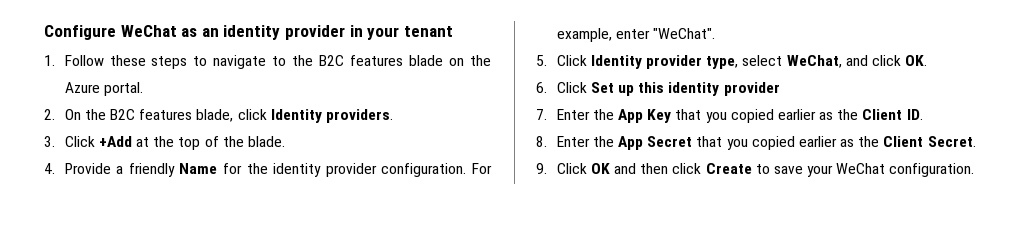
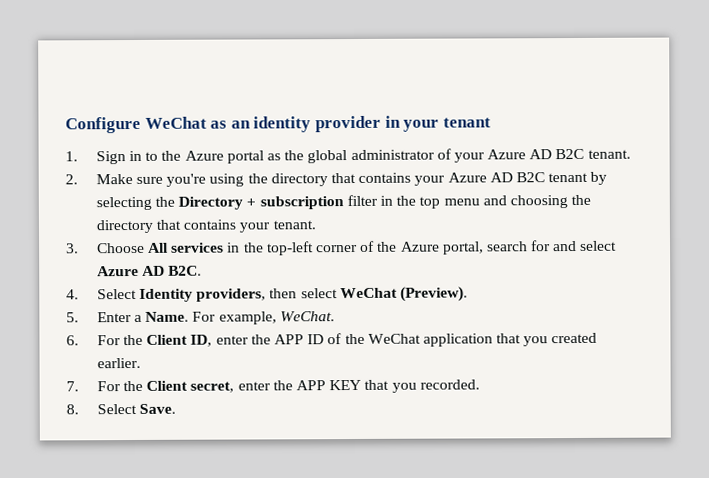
[64,55,491,69] [64,82,143,96] [44,109,393,123] [44,136,285,150] [44,163,492,177] [556,28,715,42] [536,55,928,69] [536,82,780,96] [536,109,923,123] [536,136,976,150] [536,163,975,177] Follow these steps to navigate to the B2C features blade on the Azure portal. // 2. On the B2C features blade, click Identity providers. // 3. Click +Add at the top of the blade. // 4. Provide a friendly Name for the identity provider configuration. For example, enter "WeChat". // 5. Click Identity provider type, select WeChat, and click OK. // 6. Click Set up this identity provider // 7. Enter the App Key that you copied earlier as the Client ID. // 8. Enter the App Secret that you copied earlier as the Client Secret. // 9. Click OK and then click Create to save your WeChat configuration. -> [95,148,631,165] [65,171,608,187] [95,194,592,211] [95,219,316,234] [66,240,618,256] [96,265,203,277] [66,286,468,302] [66,311,335,325] [66,332,598,347] [96,357,141,369] [66,379,480,393] [66,403,177,415] Sign in to the Azure portal as the global administrator of your Azure AD B2C tenant. // 2. Make sure you're using the directory that contains your Azure AD B2C tenant by selecting the Directory + subscription filter in the top menu and choosing the directory that contains your tenant. // 3. Choose All services in the top-left corner of the Azure portal, search for and select Azure AD B2C. // 4. Select Identity providers, then select WeChat (Preview). // 5. Enter a Name. For example, WeChat. // 6. For the Client ID, enter the APP ID of the WeChat application that you created earlier. // 7. For the Client secret, enter the APP KEY that you recorded. // 8. Select Save.

